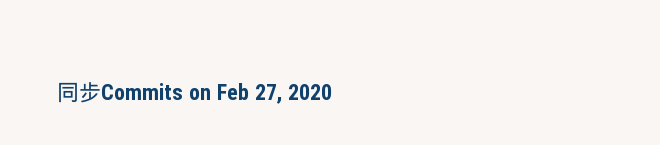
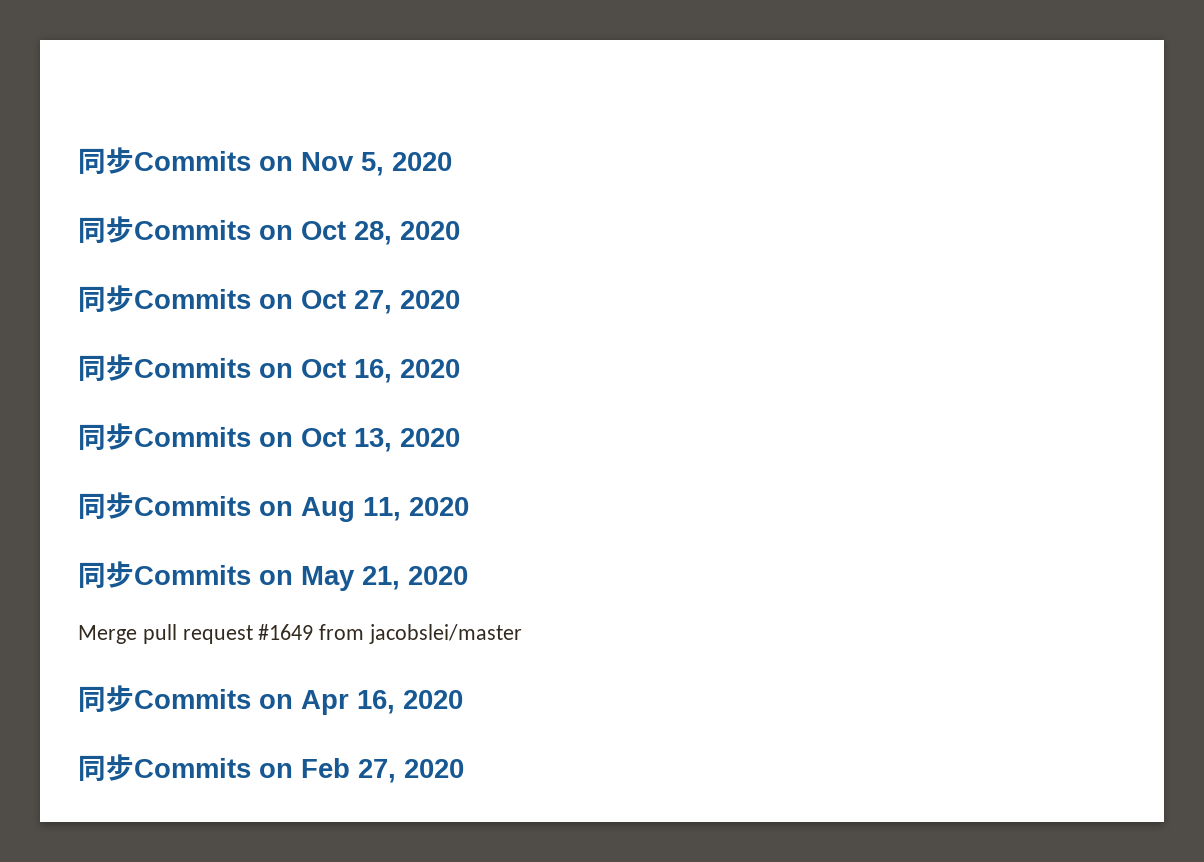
[57,82,211,103] 同步Commits on -> [78,147,452,176] [78,216,460,245] [78,285,460,314] [78,354,460,383] [78,423,460,452] [78,492,469,522] [78,561,468,591] [78,624,523,644] [78,685,463,715] [78,754,293,782] 同步Commits on Nov 5, 2020 // 同步Commits on Oct 28, 2020 // 同步Commits on Oct 27, 2020 // 同步Commits on Oct 16, 2020 // 同步Commits on Oct 13, 2020 // 同步Commits on Aug 11, 2020 // 同步Commits on May 21, 2020 // Merge pull request #1649 from jacobslei/master // 同步Commits on Apr 16, 2020 // 同步Commits on

